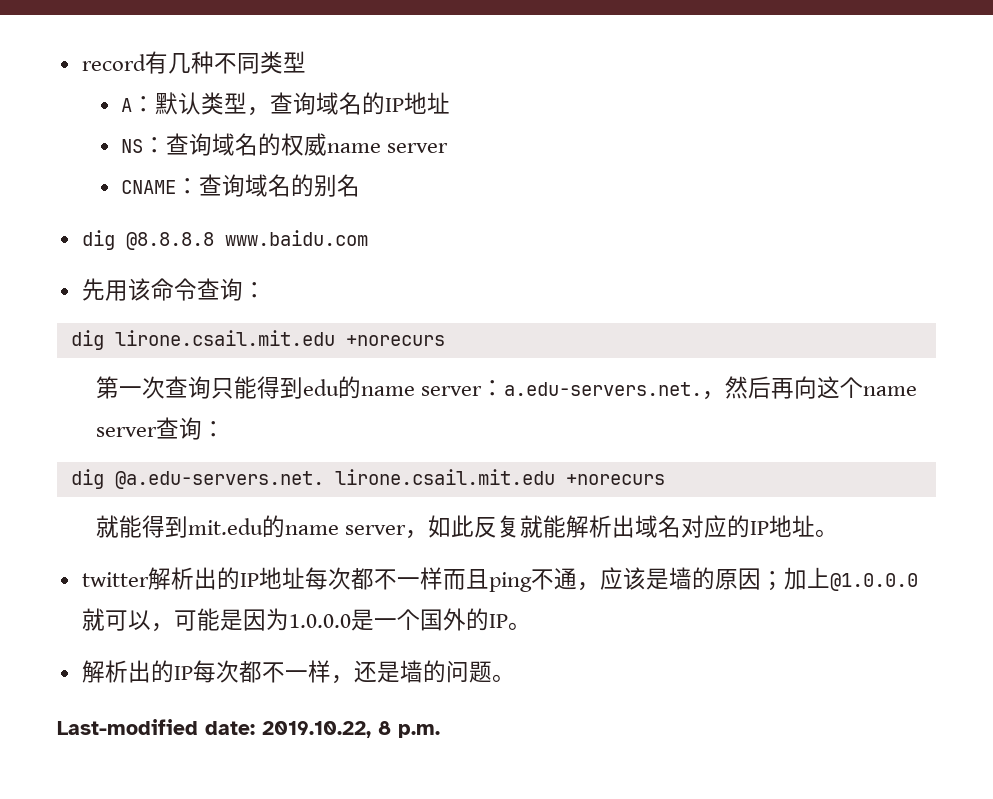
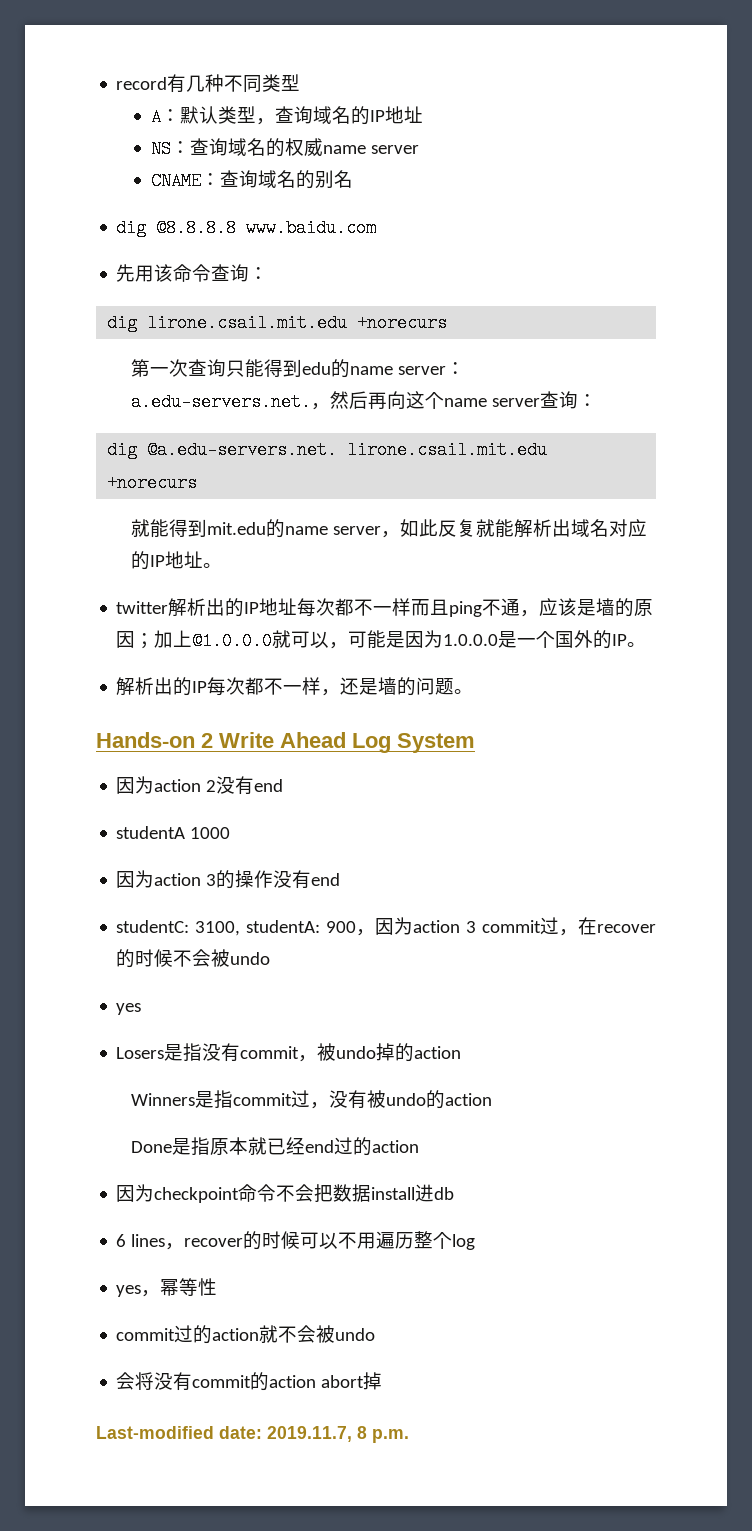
(515, 678) none -> [96,732,475,753] [116,776,284,795] [116,826,231,839] [116,870,341,889] [116,917,656,936] [116,949,271,968] [116,1003,142,1015] [116,1043,462,1062] [130,1090,492,1109] [130,1137,419,1156] [116,1184,455,1203] [116,1231,476,1250] [116,1278,218,1297] [116,1325,376,1344] [116,1372,383,1391] // Hands-on 2 Write Ahead Log System // 因为action 2没有end // studentA 1000 // 因为action 3的操作没有end // studentC: 3100, studentA: 900，因为action 3 commit过，在recover的时候不会被undo // yes // Losers是指没有commit，被undo掉的action // Winners是指commit过，没有被undo的action // Done是指原本就已经end过的action // 因为checkpoint命令不会把数据install进db // 6 lines，recover的时候可以不用遍历整个log // yes，幂等性 // commit过的action就不会被undo // 会将没有commit的action abort掉
[262,721,371,738] 2019.10.22, -> [267,1426,352,1442] 2019.11.7,

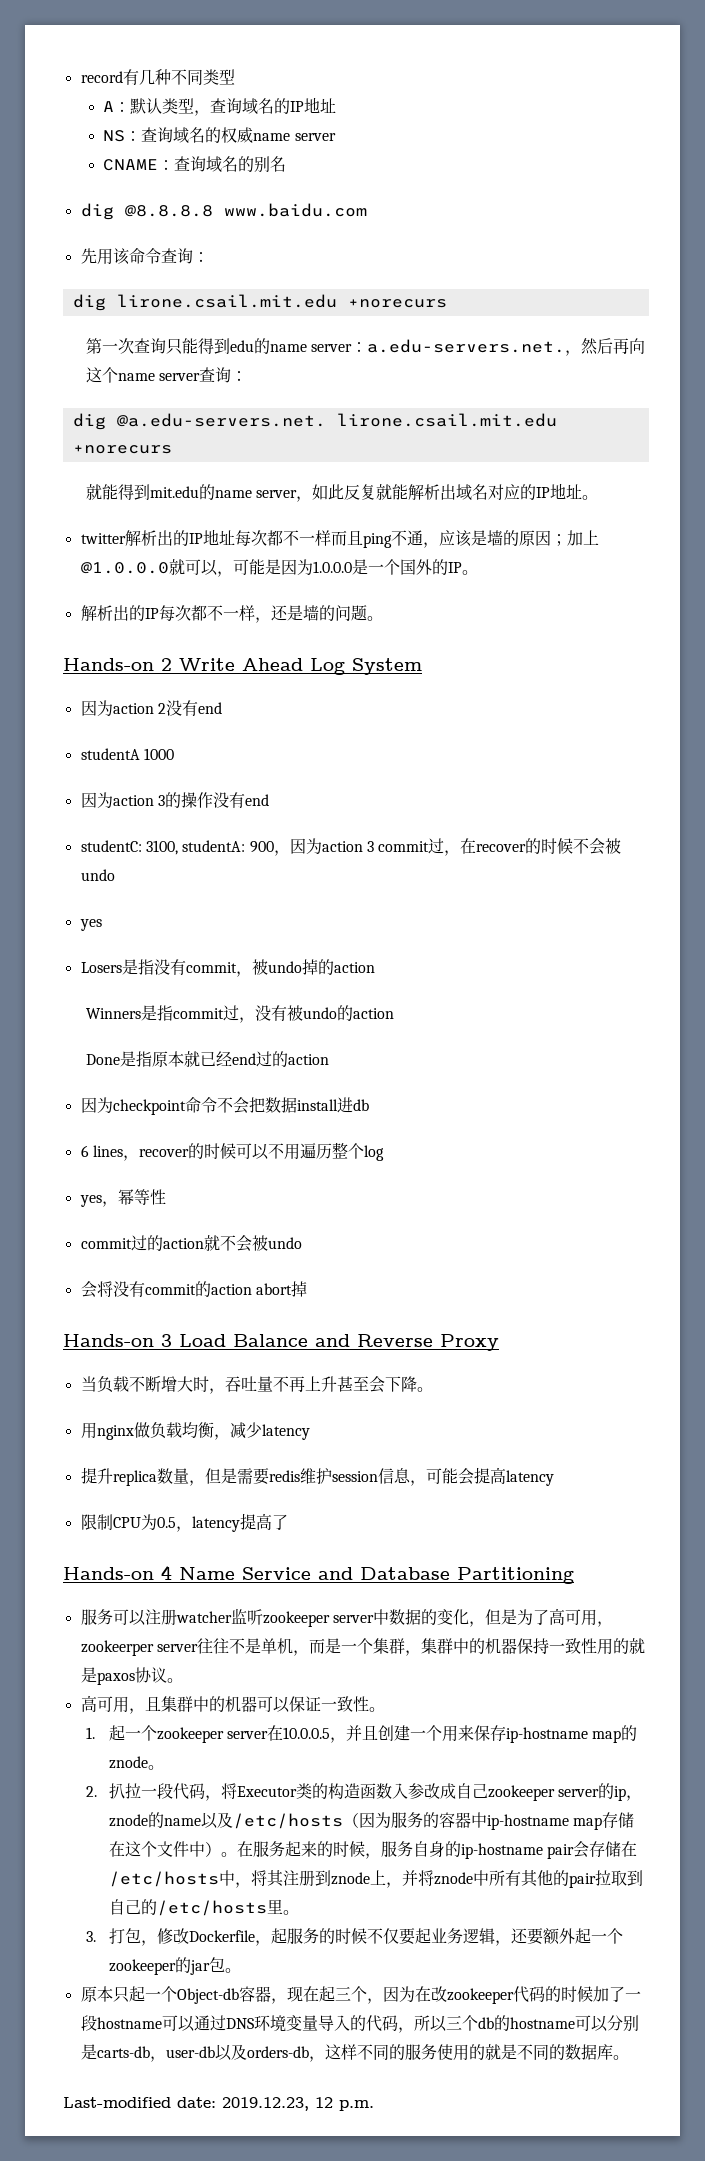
(383, 1381) none -> [63,1334,499,1351] [80,1376,433,1394] [80,1422,310,1440] [80,1467,554,1486] [80,1513,288,1532] [63,1565,574,1584] [80,1608,613,1627] [80,1638,645,1656] [80,1667,183,1685] [80,1695,385,1714] [85,1725,638,1743] [108,1756,164,1770] [85,1783,642,1801] [108,1812,634,1830] [108,1841,637,1859] [108,1870,643,1888] [108,1899,299,1916] [85,1928,623,1946] [108,1957,241,1975] [80,1986,641,2004] [80,2015,639,2033] [80,2044,629,2062] // Hands-on 3 Load Balance and Reverse Proxy // 当负载不断增大时，吞吐量不再上升甚至会下降。 // 用nginx做负载均衡，减少latency // 提升replica数量，但是需要redis维护session信息，可能会提高latency // 限制CPU为0.5，latency提高了 // Hands-on 4 Name Service and Database Partitioning // 服务可以注册watcher监听zookeeper server中数据的变化，但是为了高可用，zookeerper server往往不是单机，而是一个集群，集群中的机器保持一致性用的就是paxos协议。 // 高可用，且集群中的机器可以保证一致性。 // 1.起一个zookeeper server在10.0.0.5，并且创建一个用来保存ip-hostname map的znode。 // 2.扒拉一段代码，将Executor类的构造函数入参改成自己zookeeper server的ip，znode的name以及/etc/hosts（因为服务的容器中ip-hostname map存储在这个文件中）。在服务起来的时候，服务自身的ip-hostname pair会存储在/etc/hosts中，将其注册到znode上，并将znode中所有其他的pair拉取到自己的/etc/hosts里。 // 3.打包，修改Dockerfile，起服务的时候不仅要起业务逻辑，还要额外起一个zookeeper的jar包。 // 原本只起一个Object-db容器，现在起三个，因为在改zookeeper代码的时候加了一段hostname可以通过DNS环境变量导入的代码，所以三个db的hostname可以分别是carts-db，user-db以及orders-db，这样不同的服务使用的就是不同的数据库。
[267,1426,367,1442] 2019.11.7, 8 -> [222,2097,333,2111] 2019.12.23, 12

